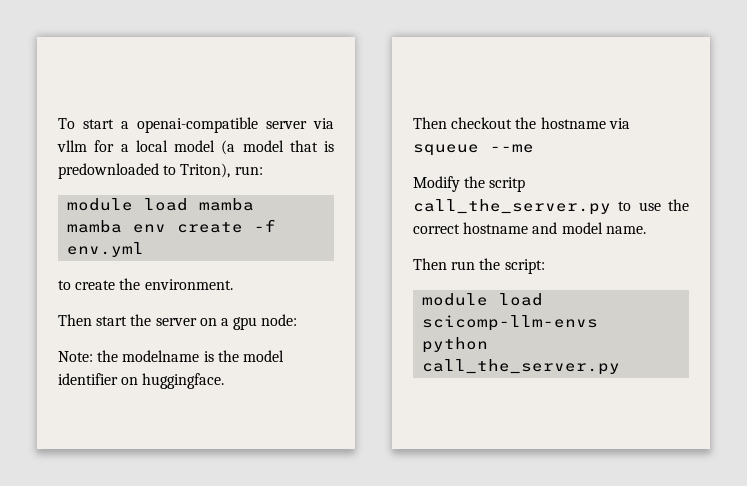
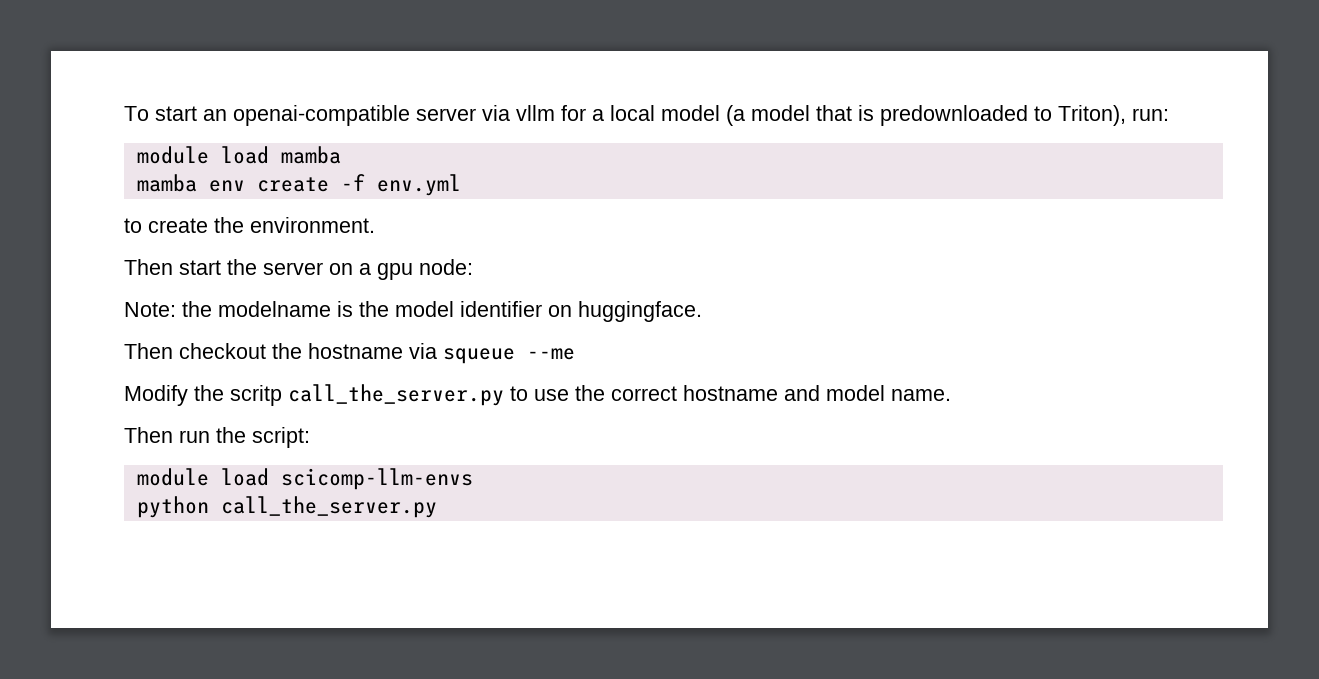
[121,121,129,129] a -> [203,109,227,121] an

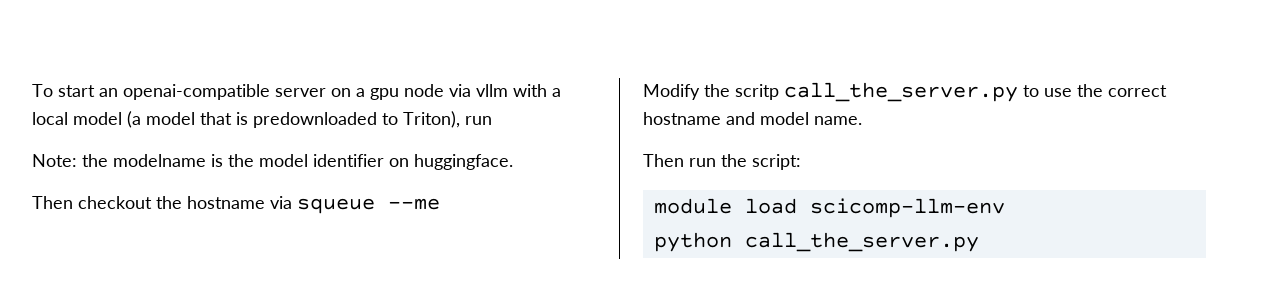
(476, 114) none -> [331,84,444,100] on a gpu node
[561,105,586,121] for -> [513,84,547,97] with
[1132,108,1169,121] [136,146,341,164] [136,174,461,196] [124,217,375,233] [124,259,473,280] run: // module load mamba // mamba env create -f env.yml // to create the environment. // Then start the server on a gpu node: -> [465,116,492,125] run
[280,468,473,490] scicomp-llm-envs -> [809,198,1005,218] scicomp-llm-env

